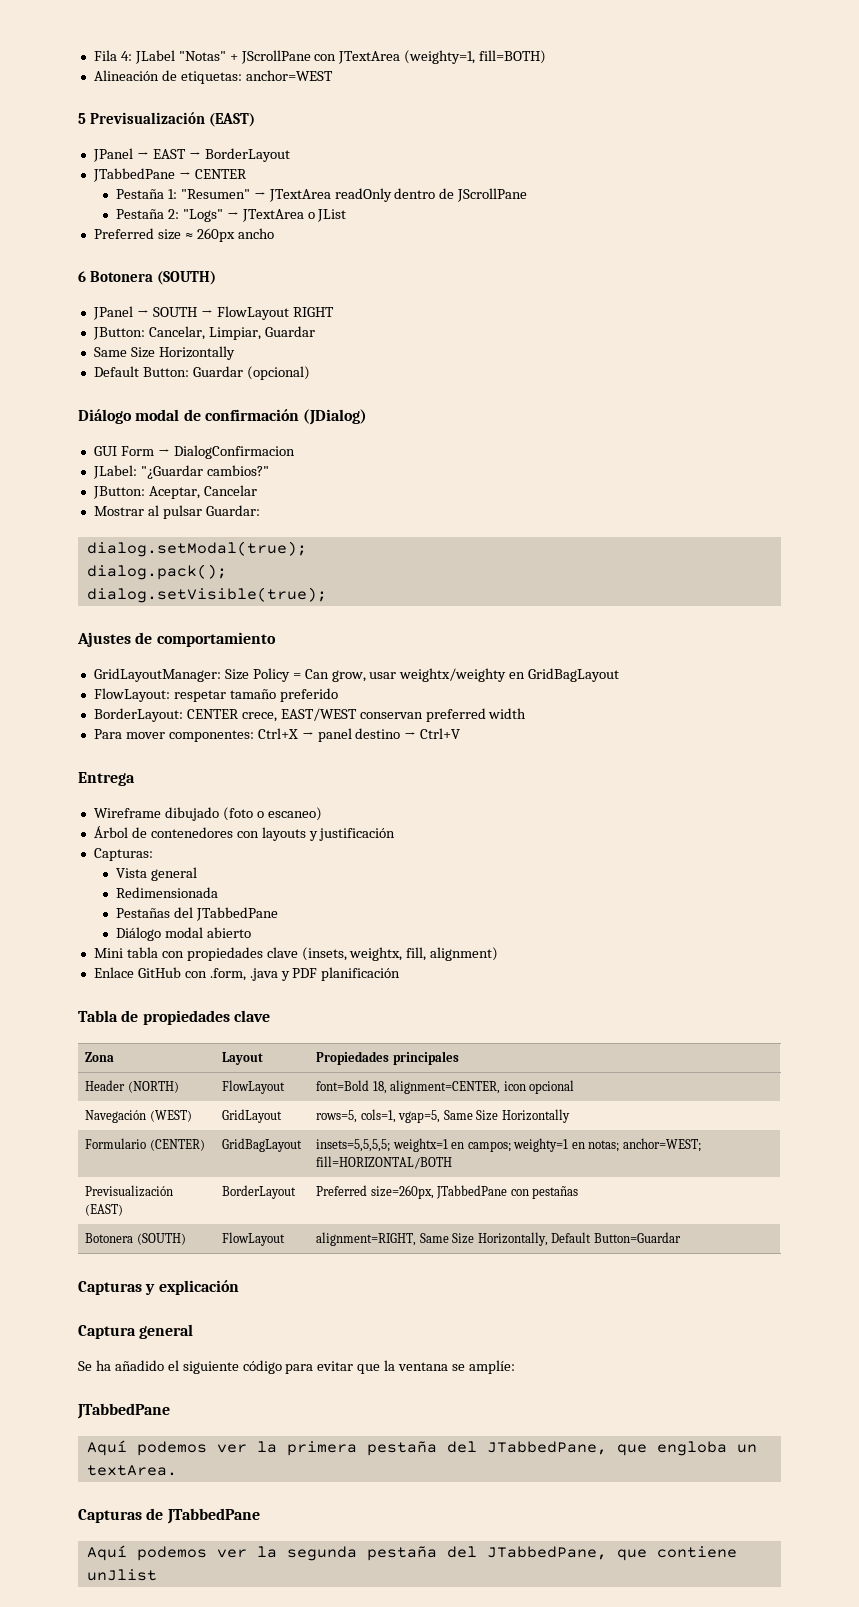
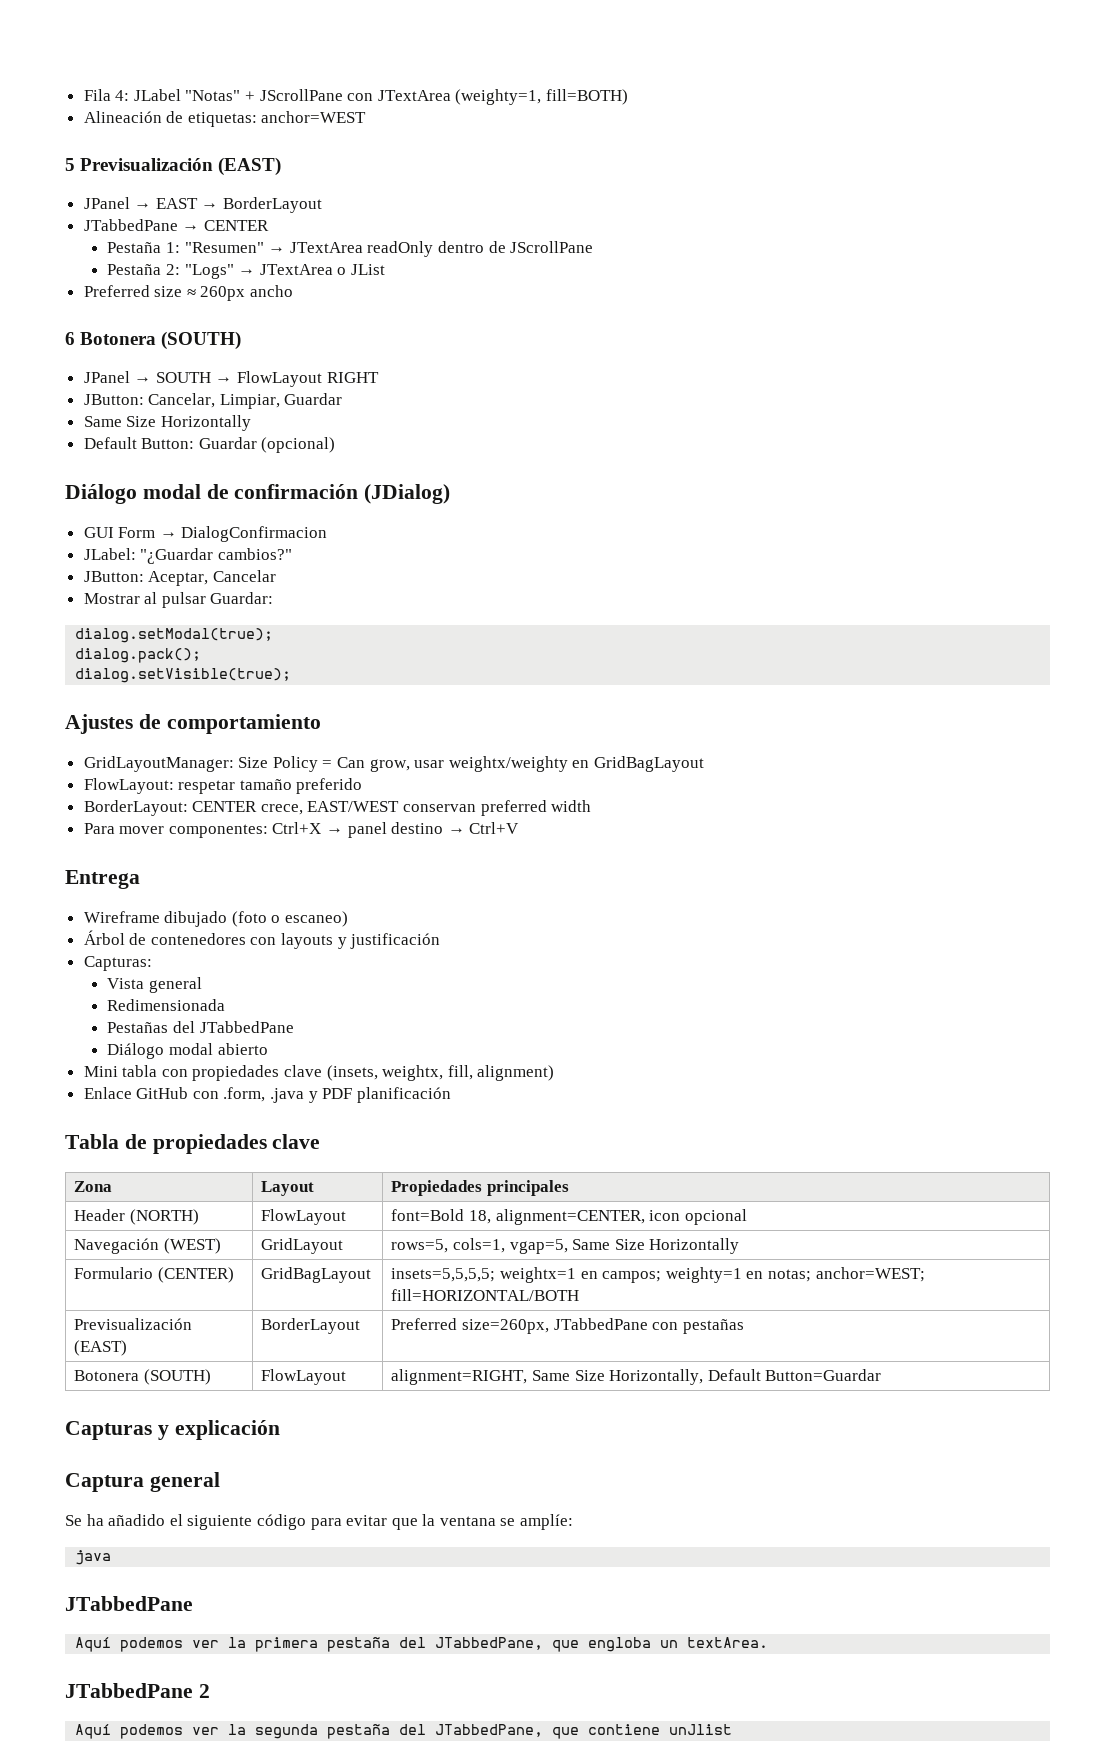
(515, 1367) none -> [75,1550,112,1565] // java
[78,1508,260,1524] Capturas de JTabbedPane -> [65,1683,210,1698] JTabbedPane 2

